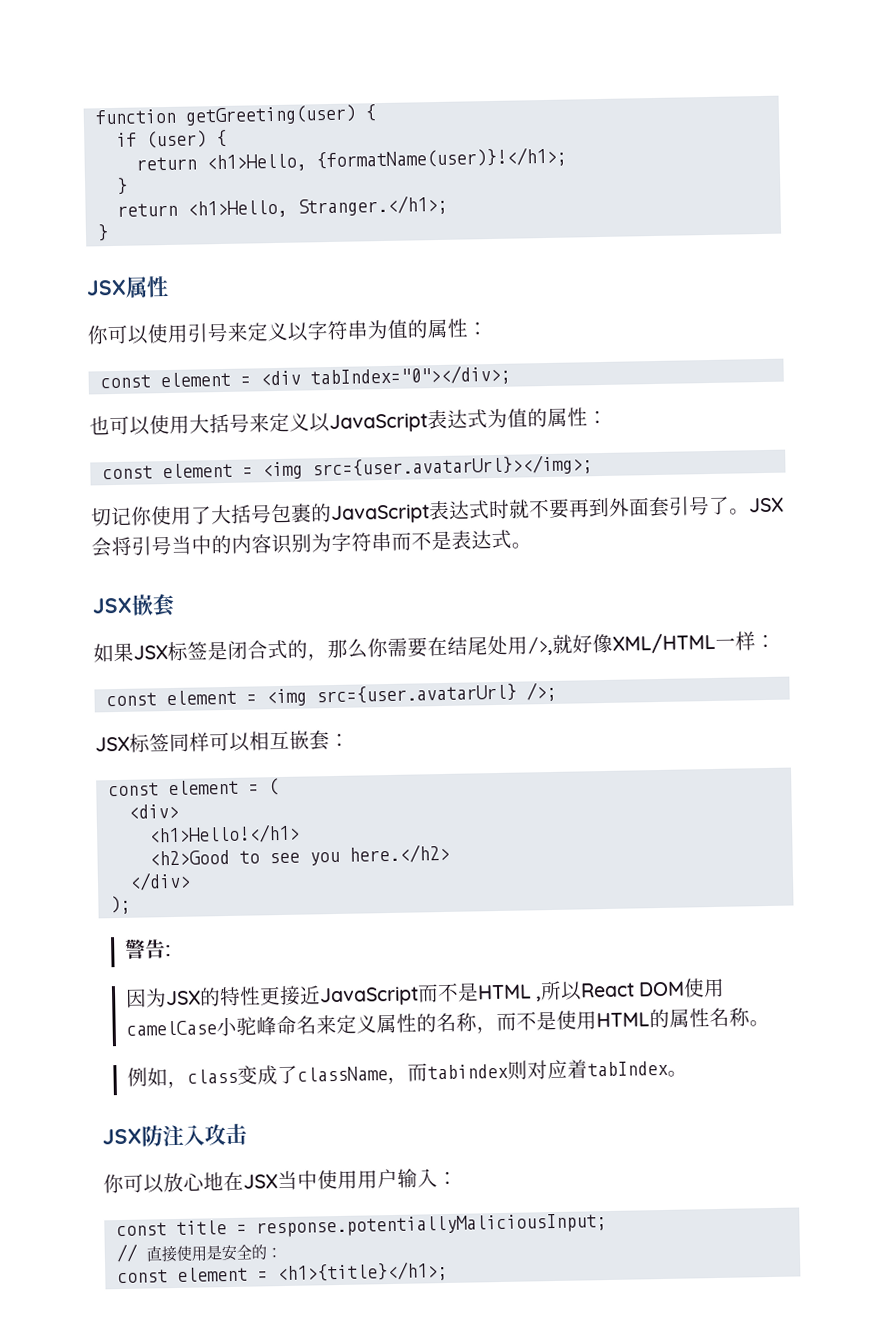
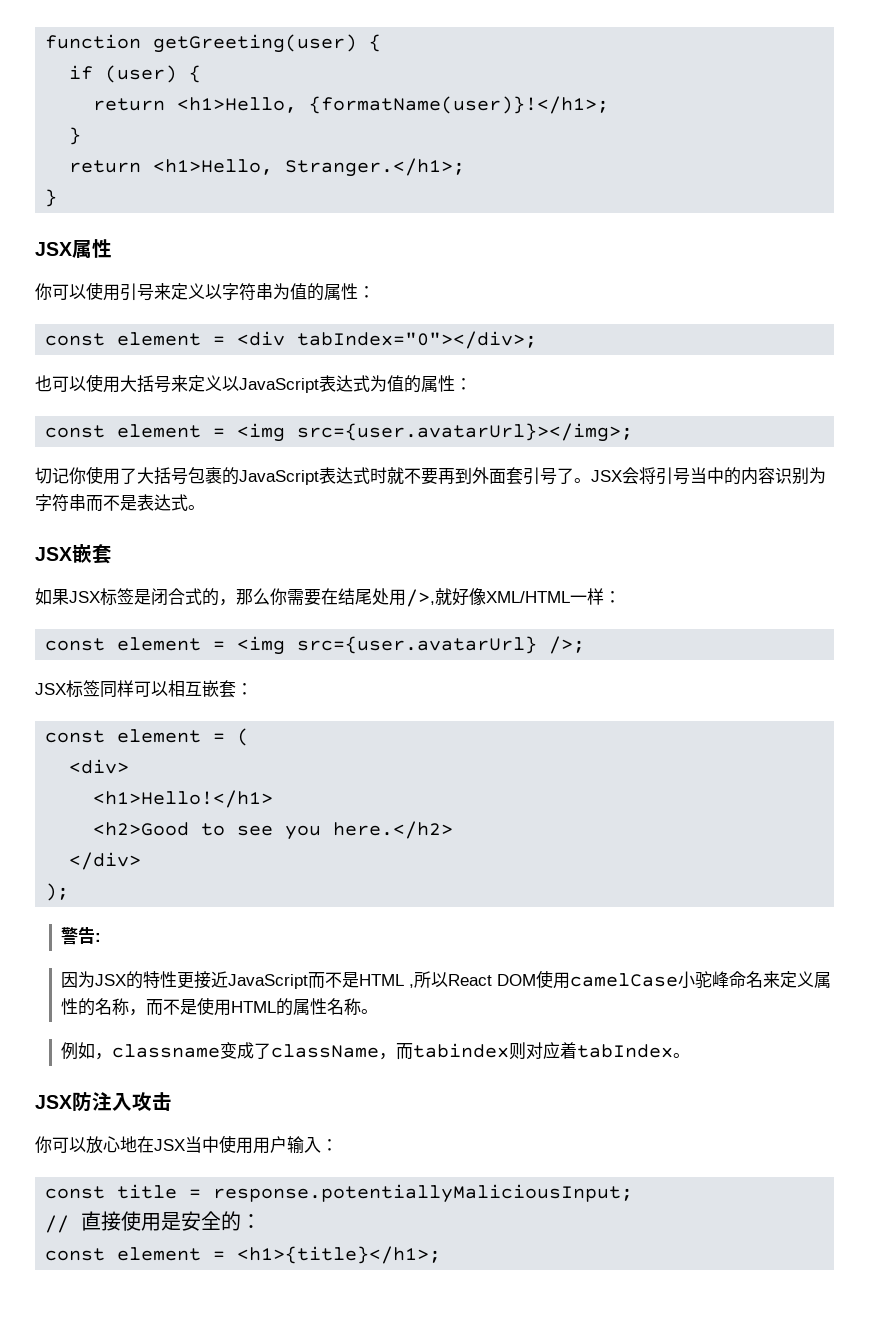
[186,1068,238,1084] class -> [112,1044,221,1058] classname

